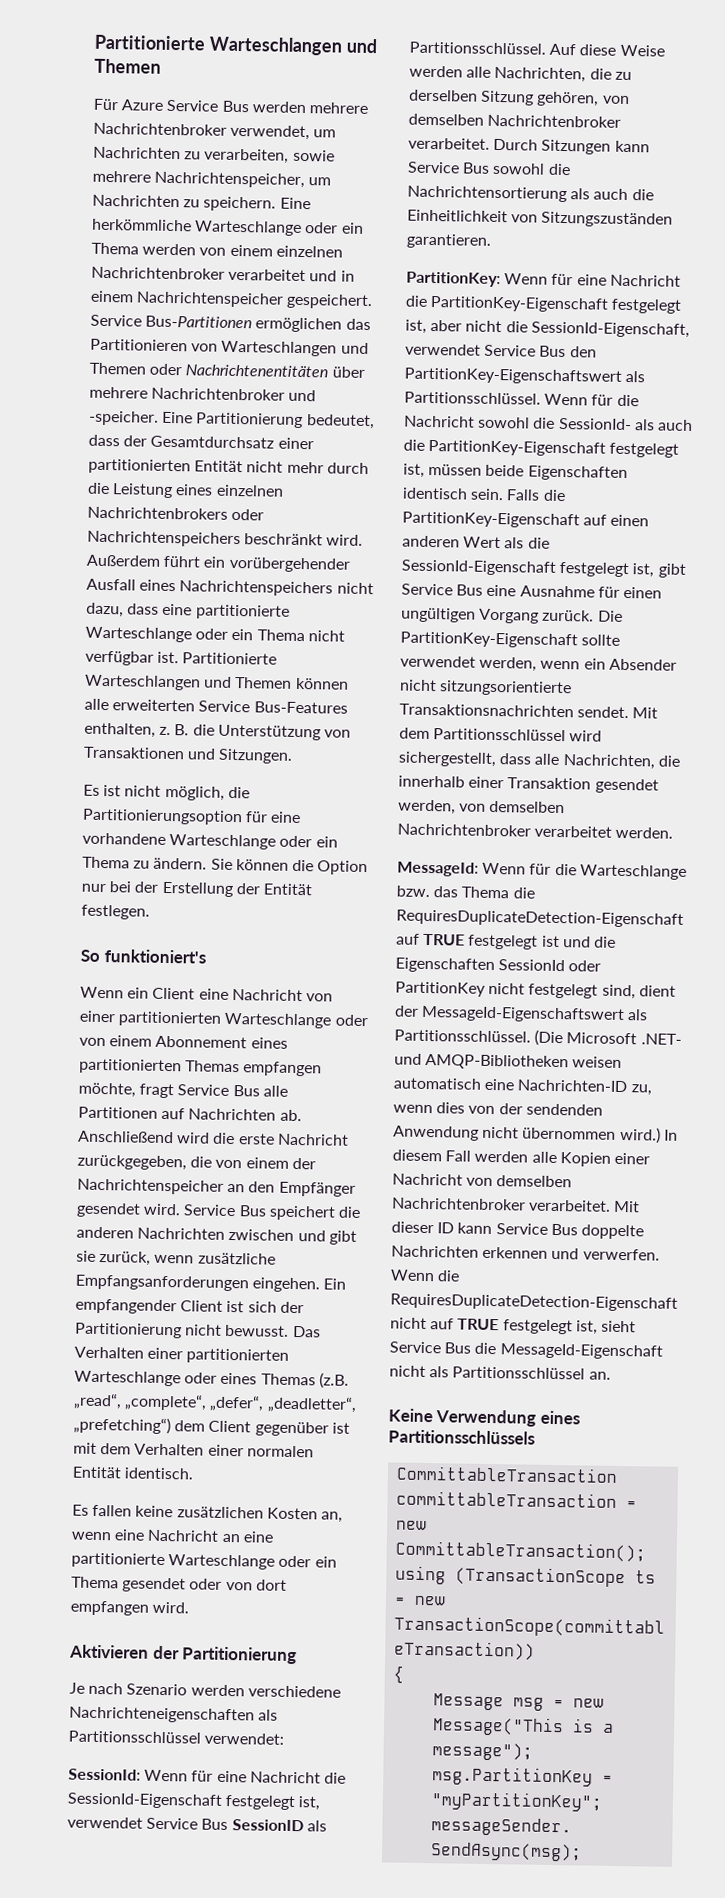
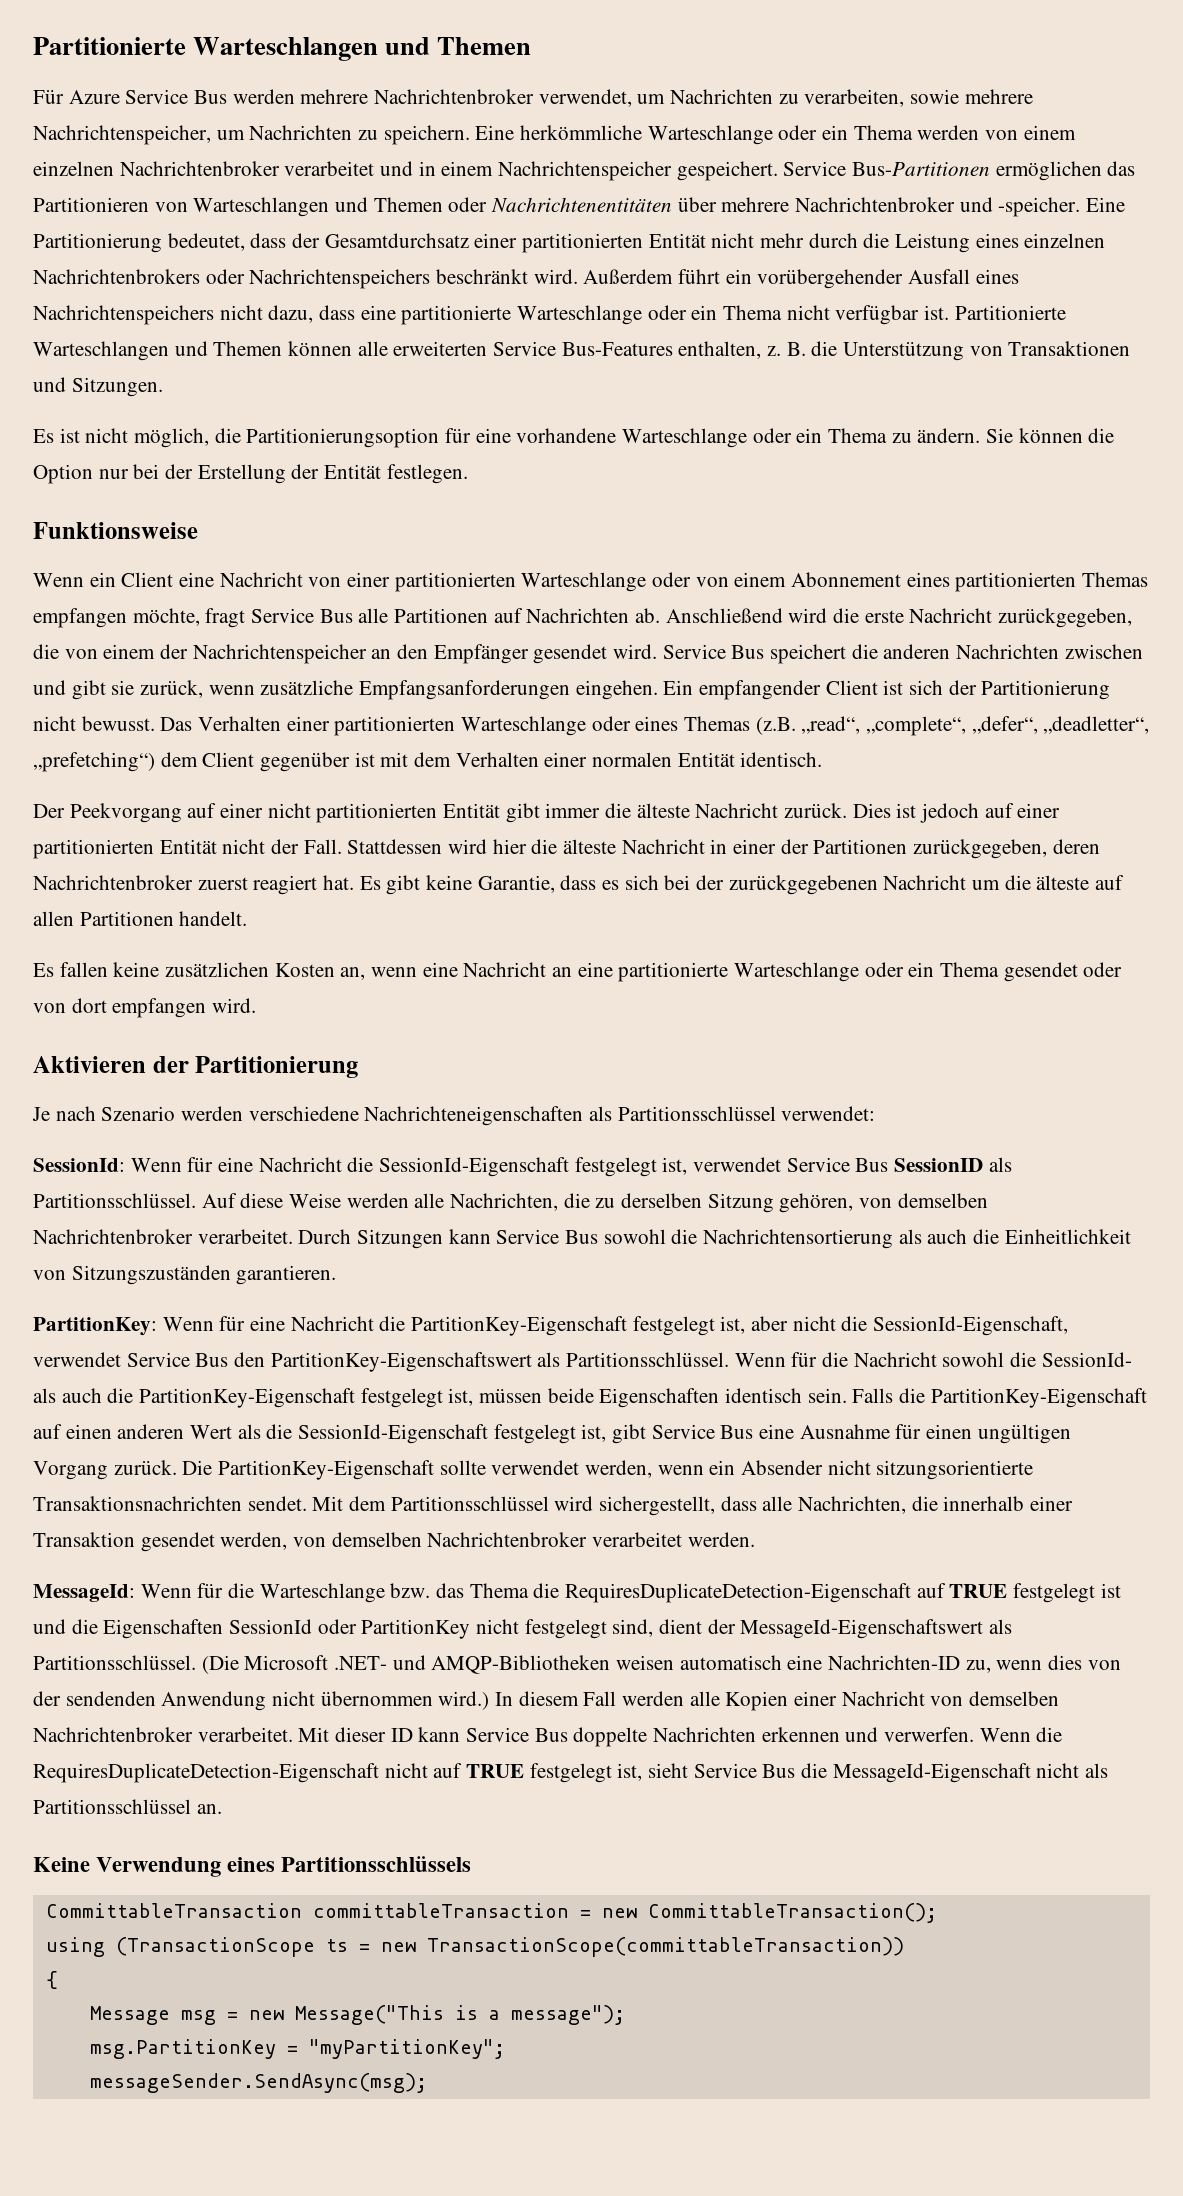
[80,949,206,964] So funktioniert's -> [33,522,198,539] Funktionsweise
(195, 1473) none -> [33,803,1061,823] [33,839,1100,859] [33,875,1125,895] [33,911,248,926] // Der Peekvorgang auf einer nicht partitionierten Entität gibt immer die älteste Nachricht zurück. Dies ist jedoch auf einer partitionierten Entität nicht der Fall. Stattdessen wird hier die älteste Nachricht in einer der Partitionen zurückgegeben, deren Nachrichtenbroker zuerst reagiert hat. Es gibt keine Garantie, dass es sich bei der zurückgegebenen Nachricht um die älteste auf allen Partitionen handelt.

